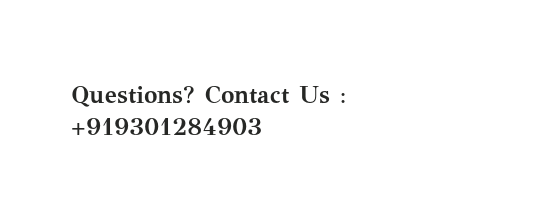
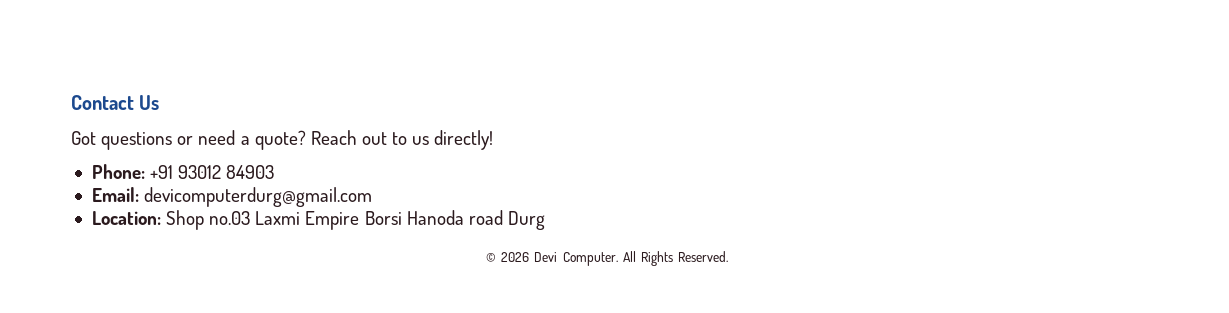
[71,85,195,107] Questions? -> (71, 102) none
[340,92,346,103] [71,118,262,135] : +919301284903 -> [71,130,494,150] [91,164,275,179] [91,187,373,207] [91,210,545,230] [486,251,728,266] // Got questions or need a quote? Reach out to us directly! // Phone: +91 93012 84903 // Email: devicomputerdurg@gmail.com // Location: Shop no.03 Laxmi Empire Borsi Hanoda road Durg // © 2026 Devi Computer. All Rights Reserved.

